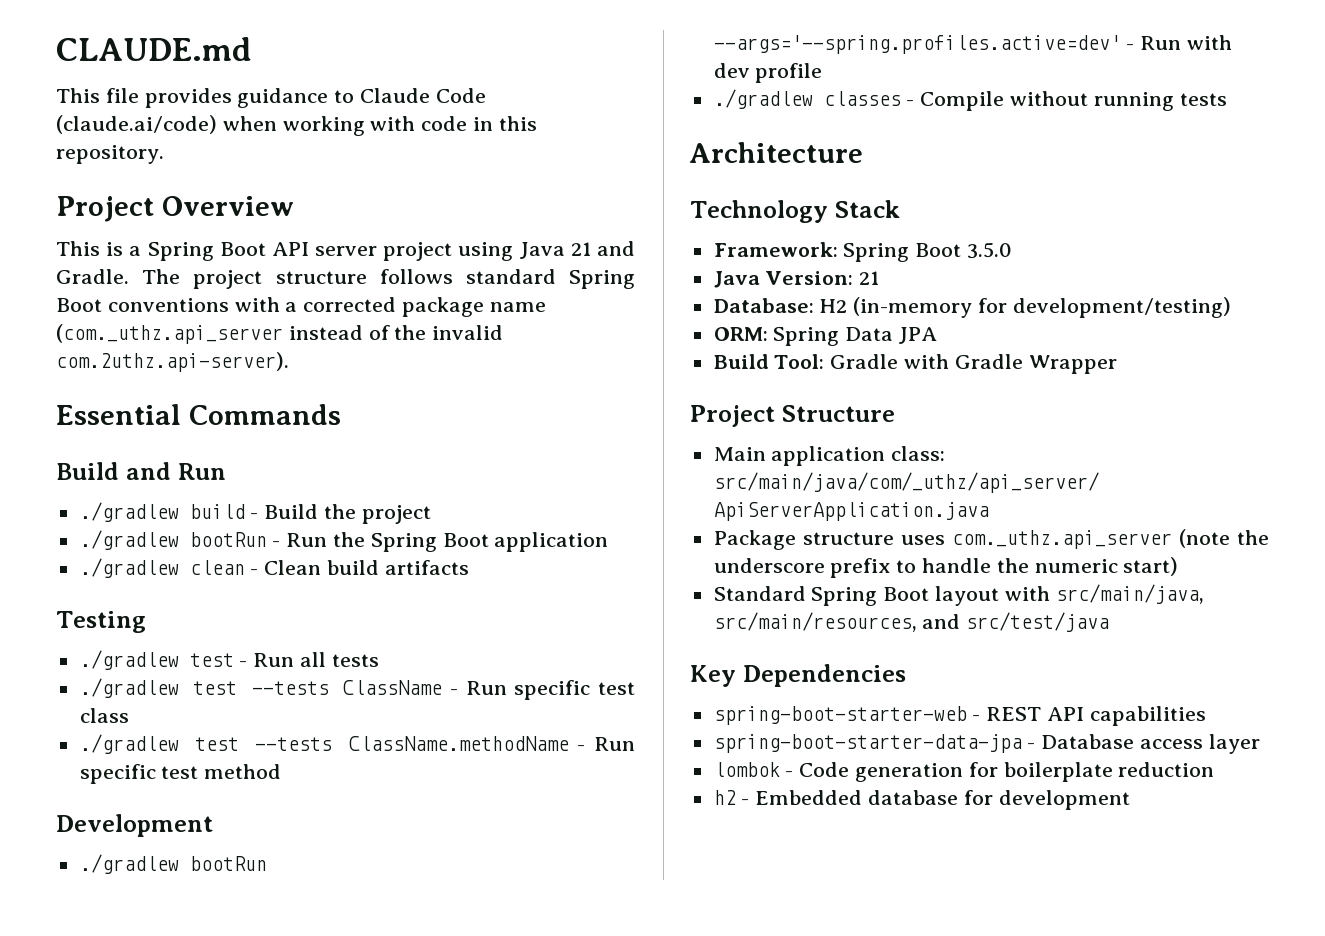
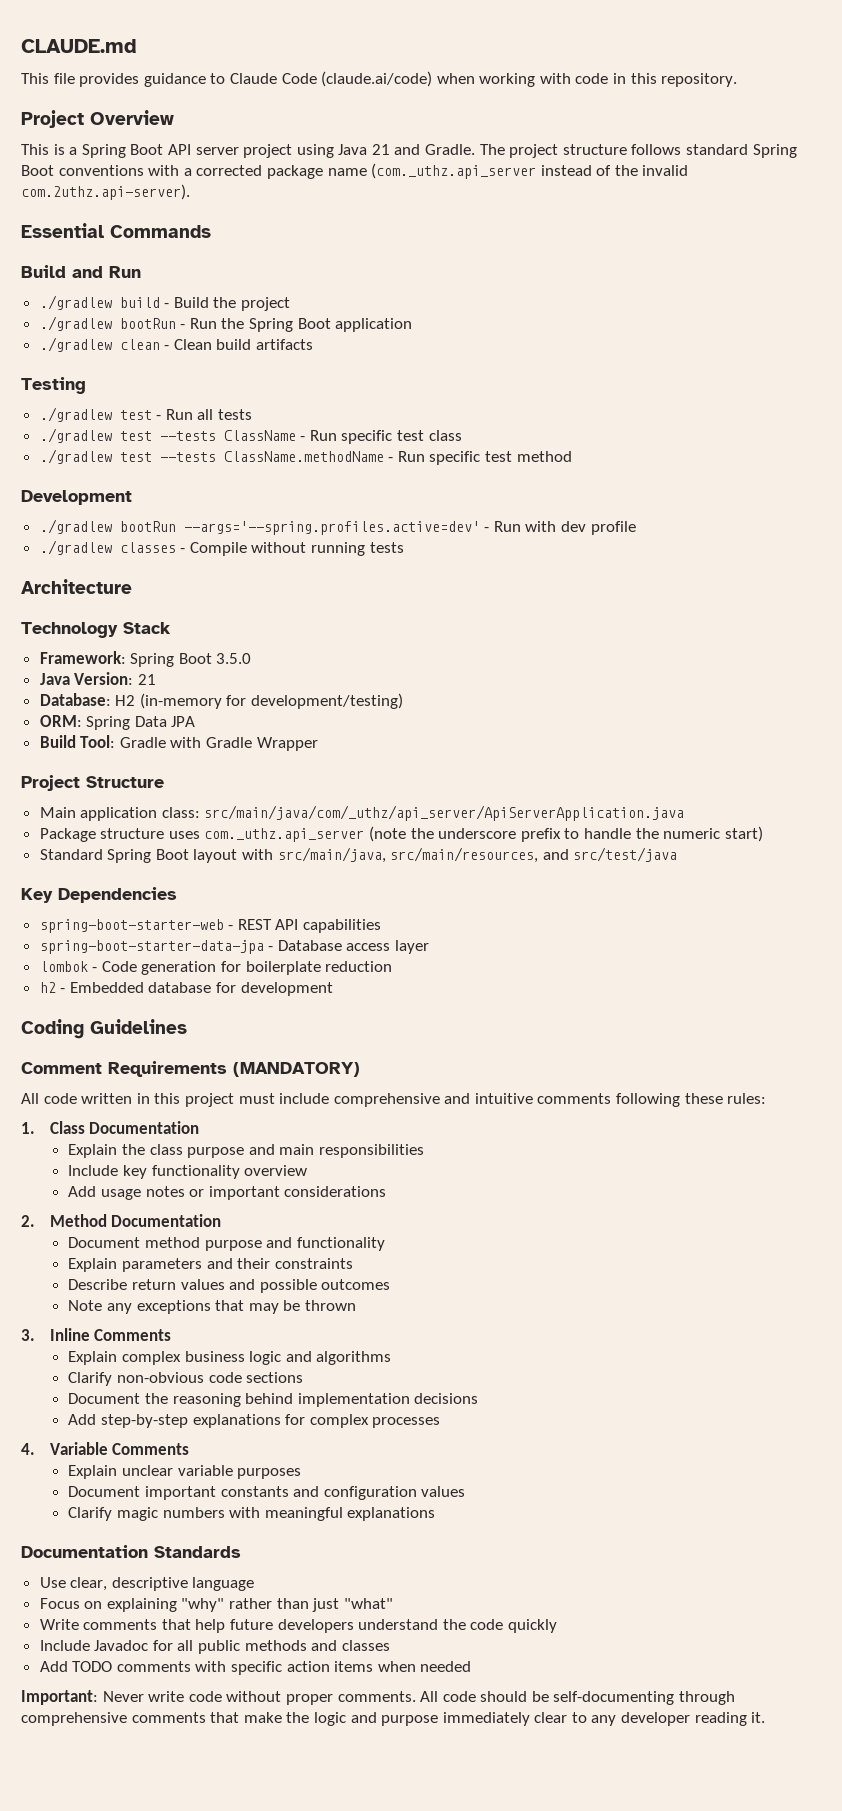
(1130, 800) none -> [21,1019,187,1039] [21,1061,360,1077] [21,1093,767,1107] [21,1121,200,1134] [68,1144,424,1158] [68,1165,308,1179] [68,1186,387,1200] [21,1214,222,1227] [68,1237,385,1251] [68,1258,353,1272] [68,1279,391,1293] [68,1300,356,1314] [21,1328,172,1341] [68,1351,392,1365] [68,1372,304,1386] [68,1393,479,1407] [68,1414,441,1428] [21,1442,190,1455] [68,1465,302,1479] [68,1486,466,1500] [68,1507,436,1521] [21,1545,241,1558] [39,1577,255,1591] [39,1598,393,1612] [39,1619,558,1633] [39,1640,390,1654] [39,1661,472,1675] [21,1690,736,1705] [21,1712,766,1726] // Coding Guidelines // Comment Requirements (MANDATORY) // All code written in this project must include comprehensive and intuitive comments following these rules: // 1. Class Documentation // Explain the class purpose and main responsibilities // Include key functionality overview // Add usage notes or important considerations // 2. Method Documentation // Document method purpose and functionality // Explain parameters and their constraints // Describe return values and possible outcomes // Note any exceptions that may be thrown // 3. Inline Comments // Explain complex business logic and algorithms // Clarify non-obvious code sections // Document the reasoning behind implementation decisions // Add step-by-step explanations for complex processes // 4. Variable Comments // Explain unclear variable purposes // Document important constants and configuration values // Clarify magic numbers with meaningful explanations // Documentation Standards // Use clear, descriptive language // Focus on explaining "why" rather than just "what" // Write comments that help future developers understand the code quickly // Include Javadoc for all public methods and classes // Add TODO comments with specific action items when needed // Important: Never write code without proper comments. All code should be self-documenting through comprehensive comments that make the logic and purpose immediately clear to any developer reading it.

